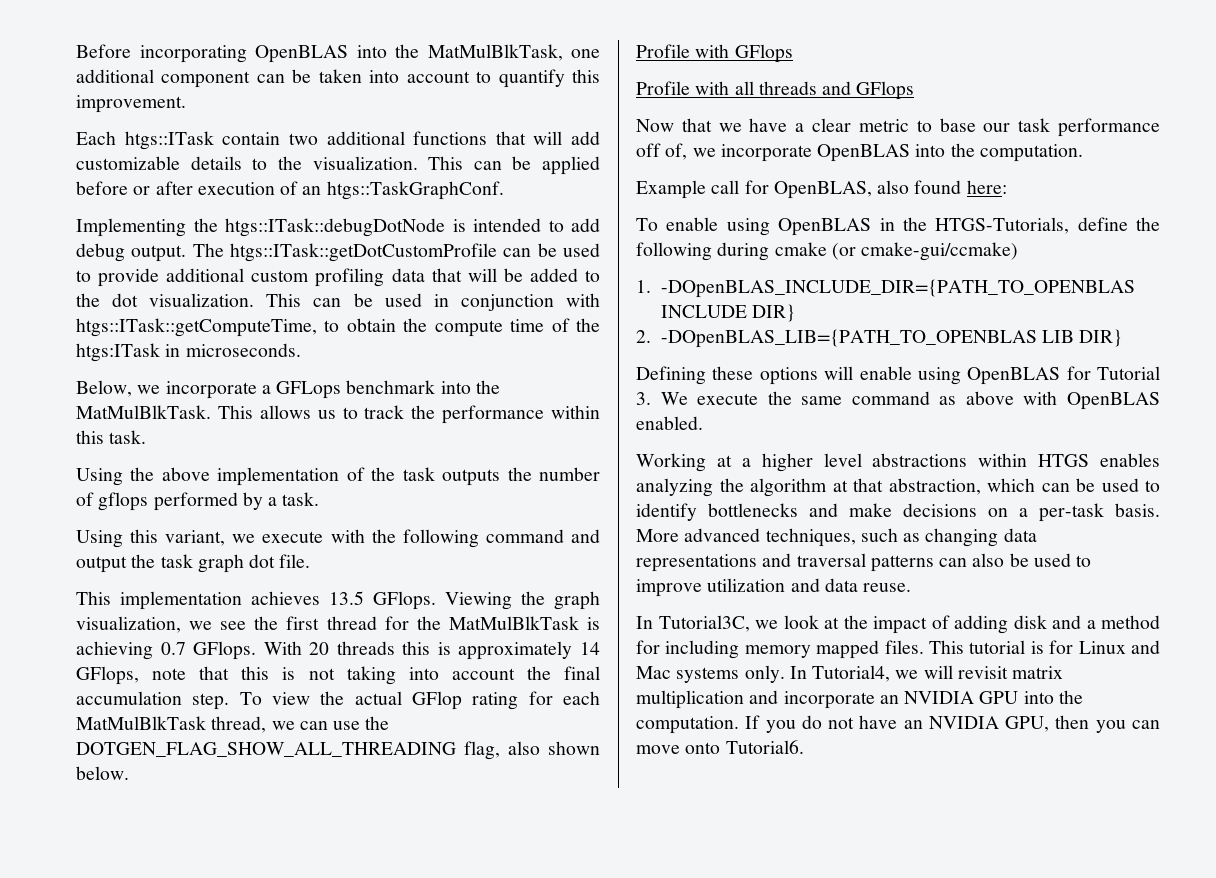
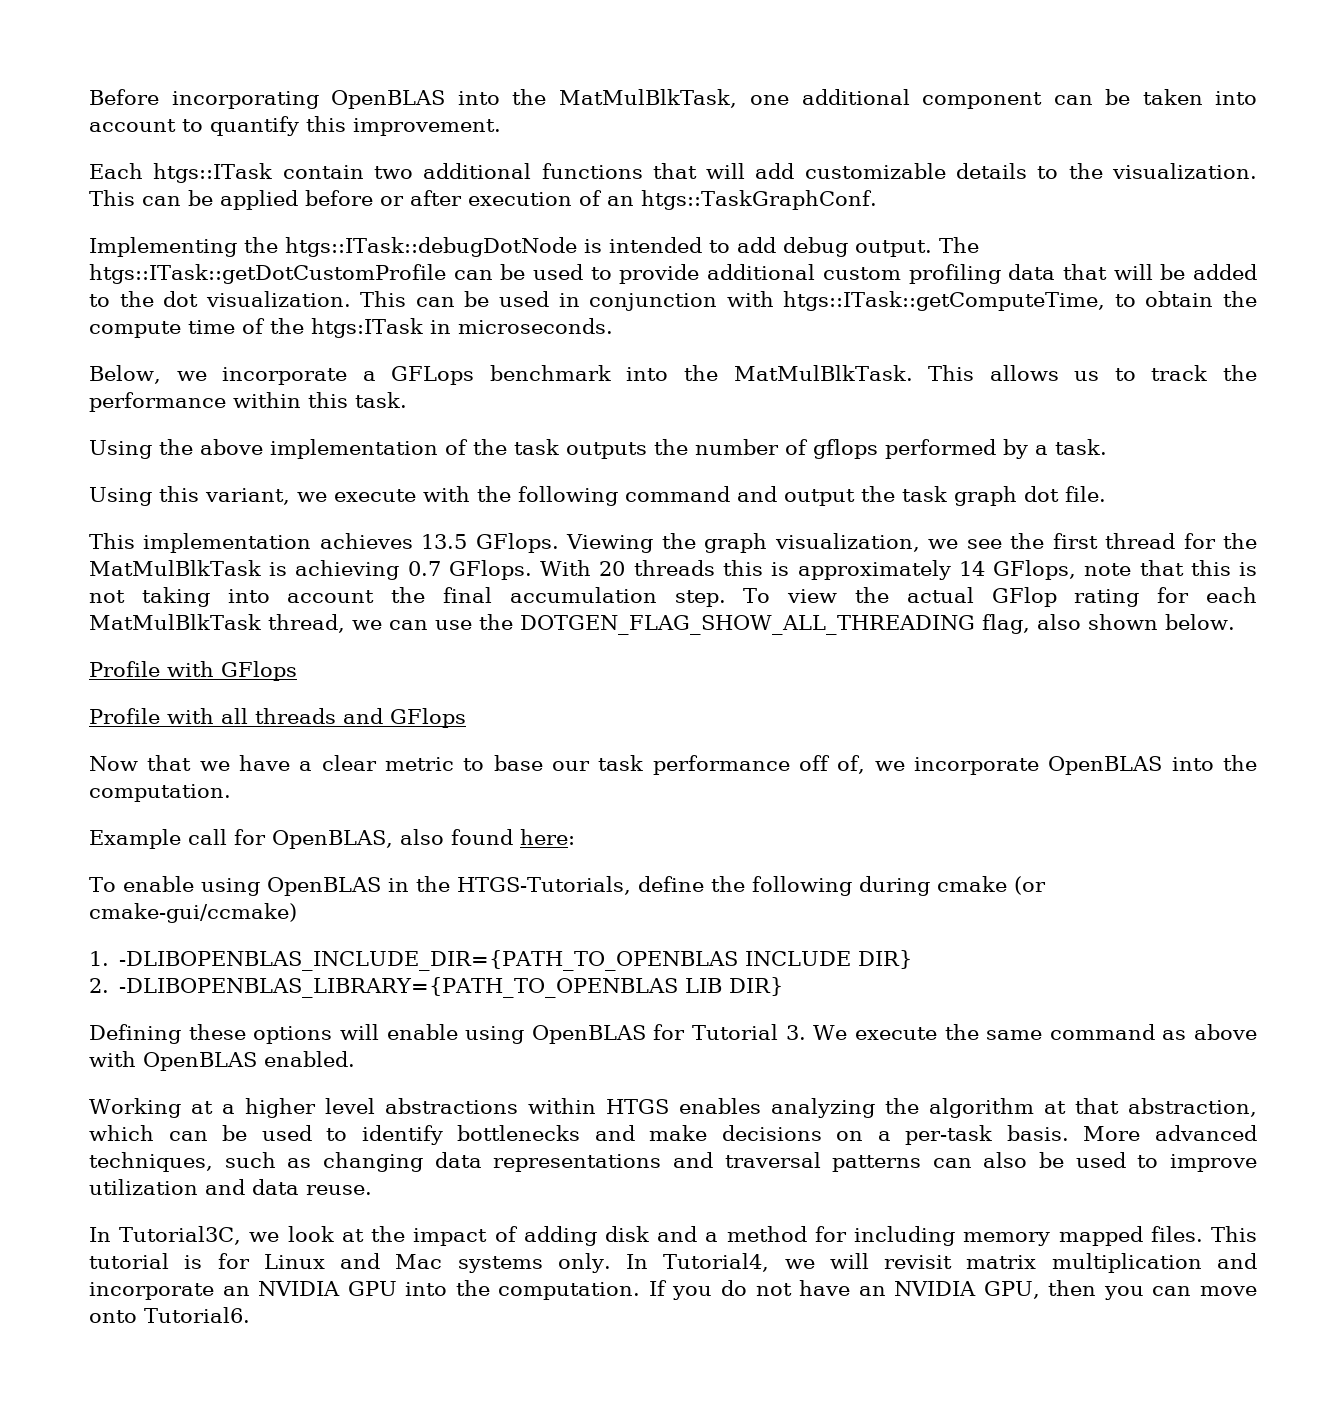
[660,279,1135,298] -DOpenBLAS_INCLUDE_DIR={PATH_TO_OPENBLAS -> [119,950,739,971] -DLIBOPENBLAS_INCLUDE_DIR={PATH_TO_OPENBLAS
[660,329,1037,348] -DOpenBLAS_LIB={PATH_TO_OPENBLAS -> [119,977,679,998] -DLIBOPENBLAS_LIBRARY={PATH_TO_OPENBLAS

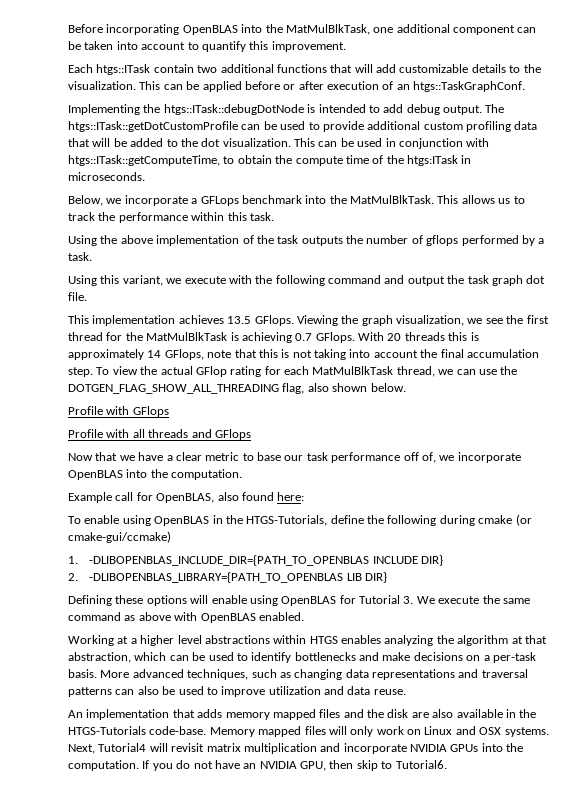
[89,1226,1258,1246] [89,1253,815,1273] In Tutorial3C, we look at the impact of adding disk and a method for including memory mapped files. This tutorial is for Linux and Mac systems only. In Tutorial4, we -> [68,709,537,720] [68,726,549,737] [68,743,147,754] An implementation that adds memory mapped files and the disk are also available in the HTGS-Tutorials code-base. Memory mapped files will only work on Linux and OSX systems. Next, Tutorial4
[222,1281,397,1296] an NVIDIA GPU -> [410,744,479,752] NVIDIA GPUs
[1103,1286,1257,1300] [89,1310,137,1323] you can move onto -> [356,760,393,771] skip to

